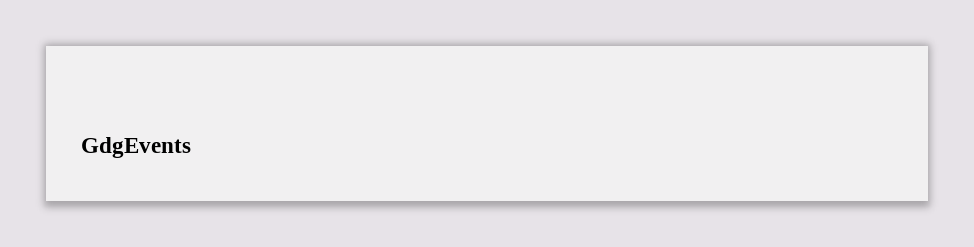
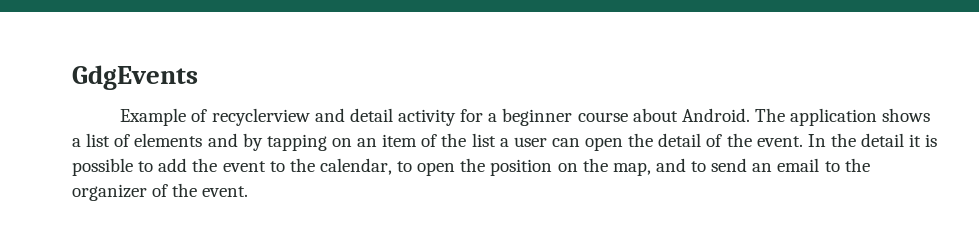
(191, 147) none -> [120,108,931,126] [72,133,938,151] [72,158,870,176] [72,183,249,201] // Example of recyclerview and detail activity for a beginner course about Android. The application shows a list of elements and by tapping on an item of the list a user can open the detail of the event. In the detail it is possible to add the event to the calendar, to open the position on the map, and to send an email to the organizer of the event.

